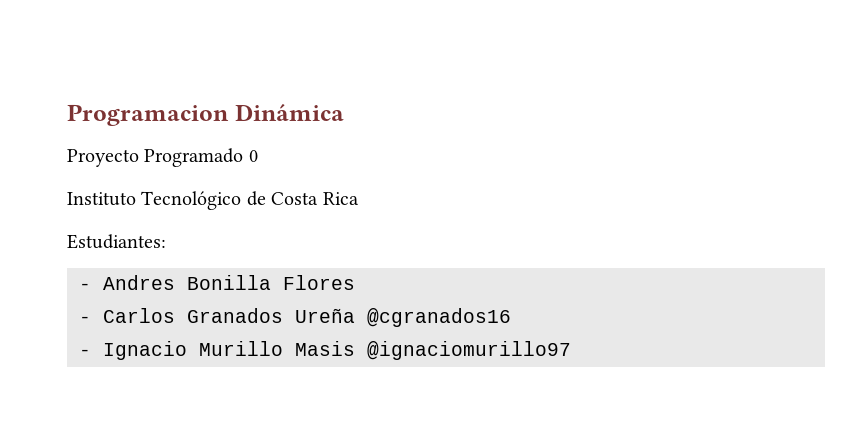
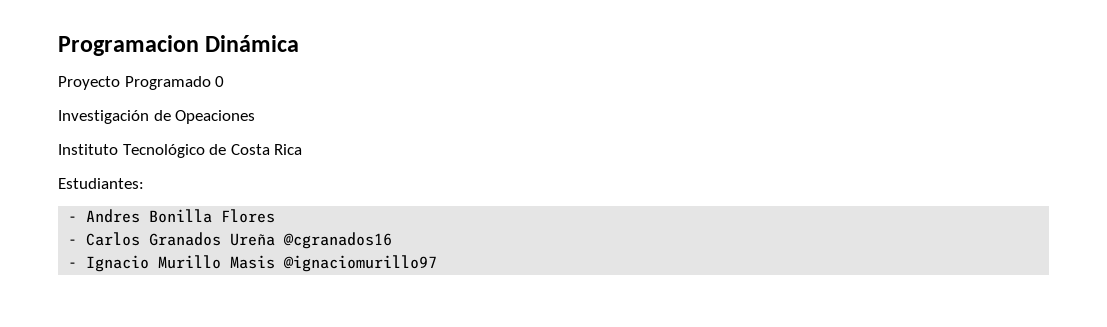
(258, 156) none -> [58,110,256,124] // Investigación de Opeaciones

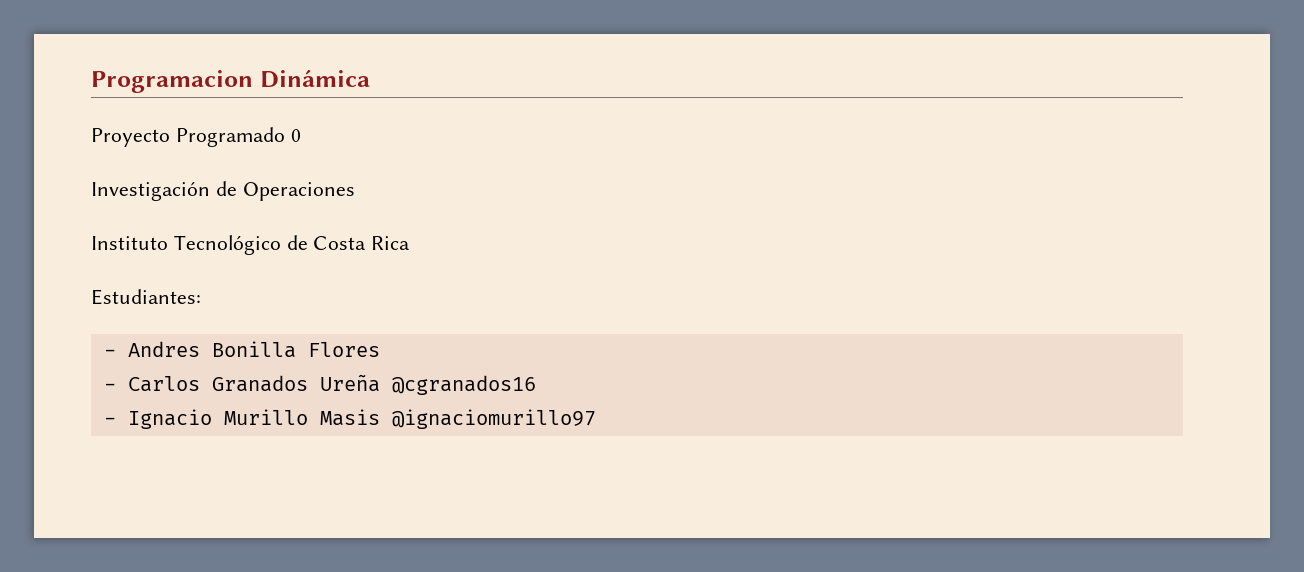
[175,110,256,124] Opeaciones -> [242,182,355,201] Operaciones

